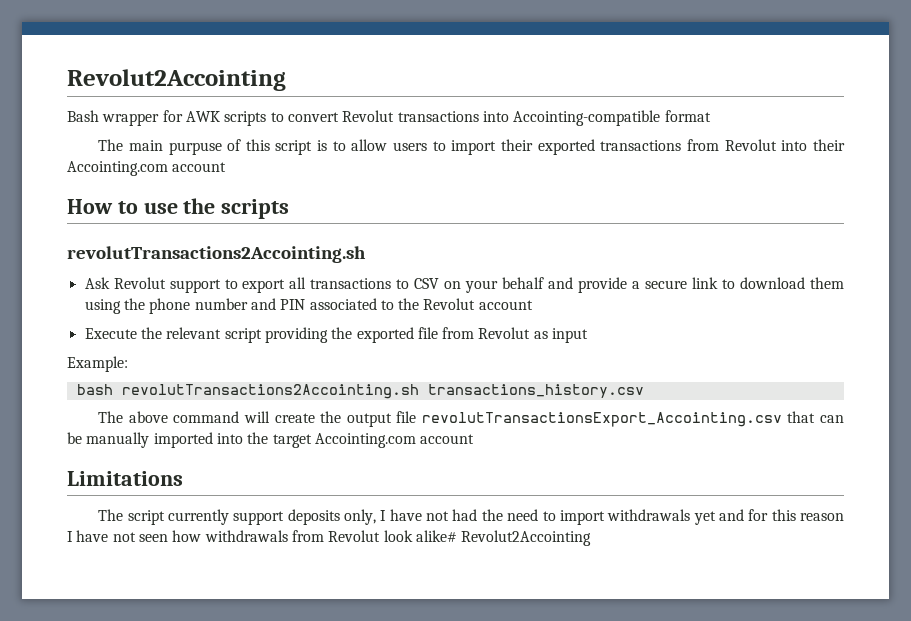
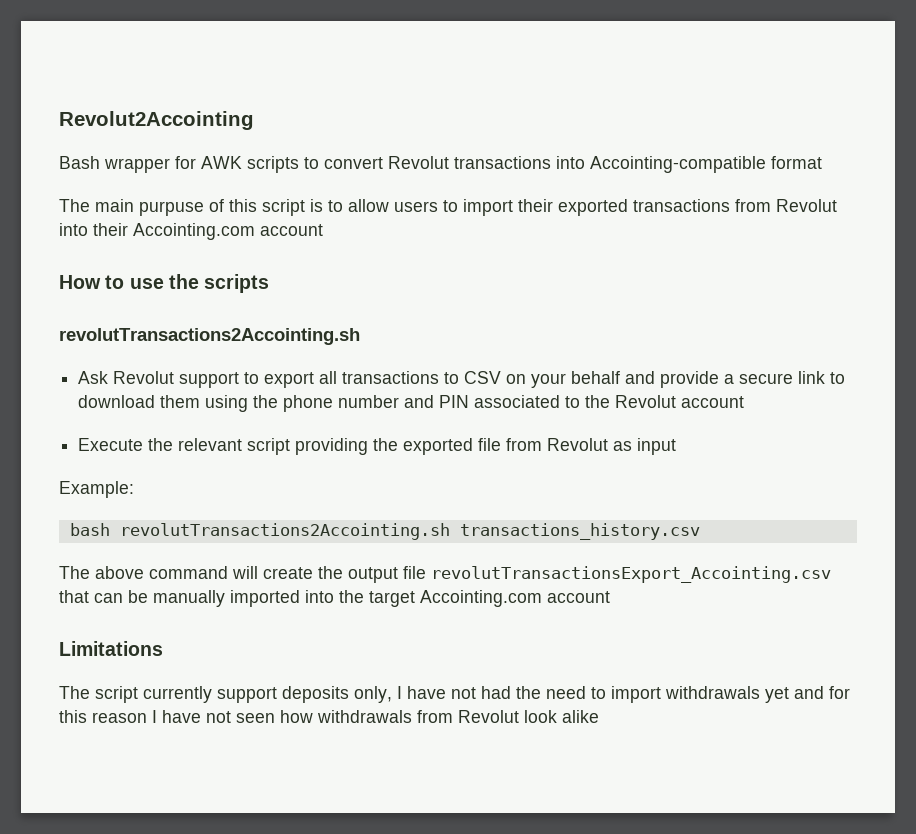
[415,530,592,546] alike# Revolut2Accointing -> [562,710,599,723] alike

